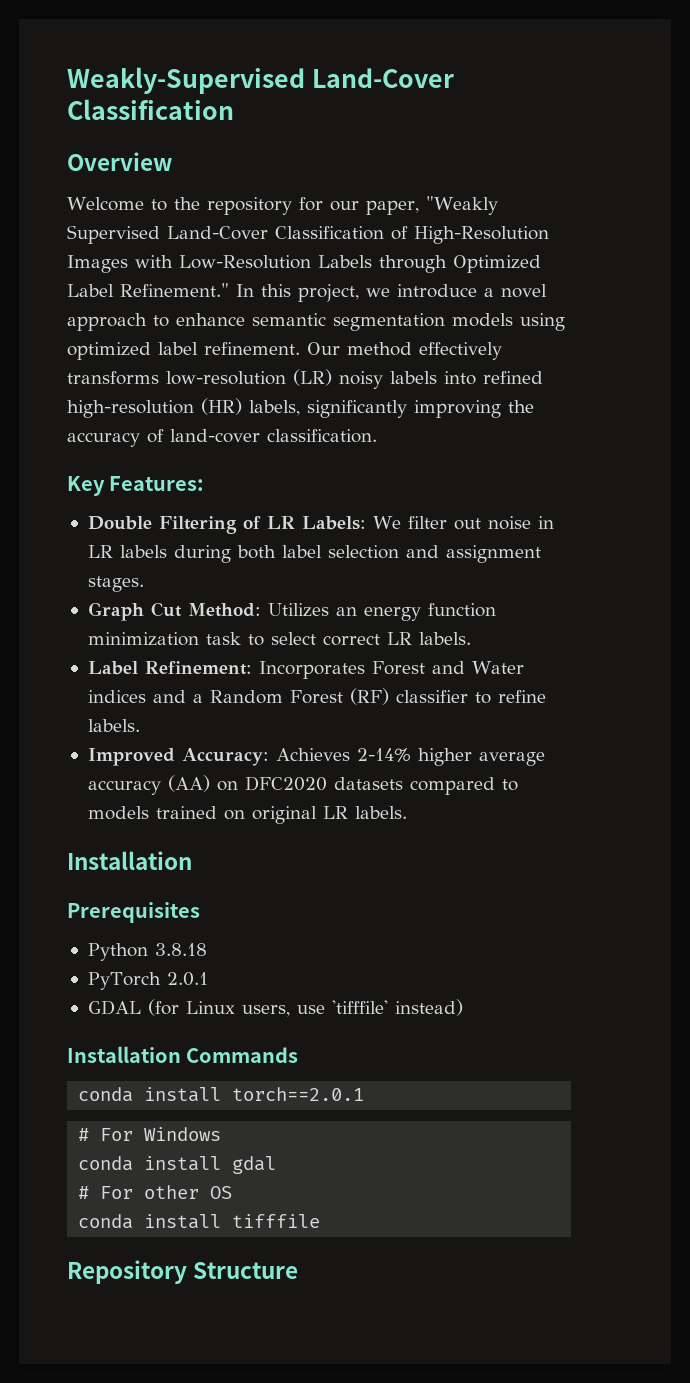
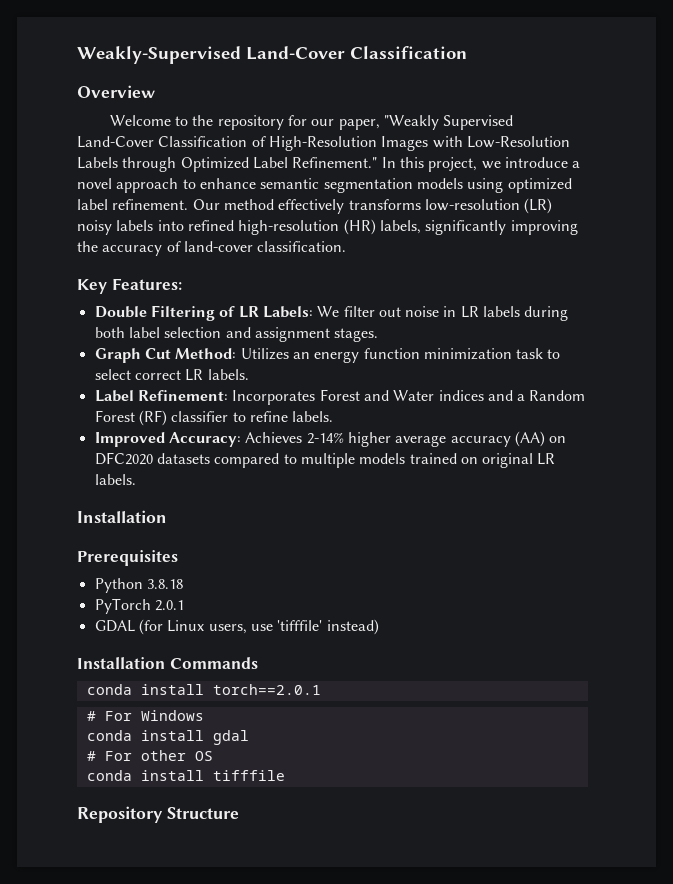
(518, 785) none -> [300,453,355,468] multiple

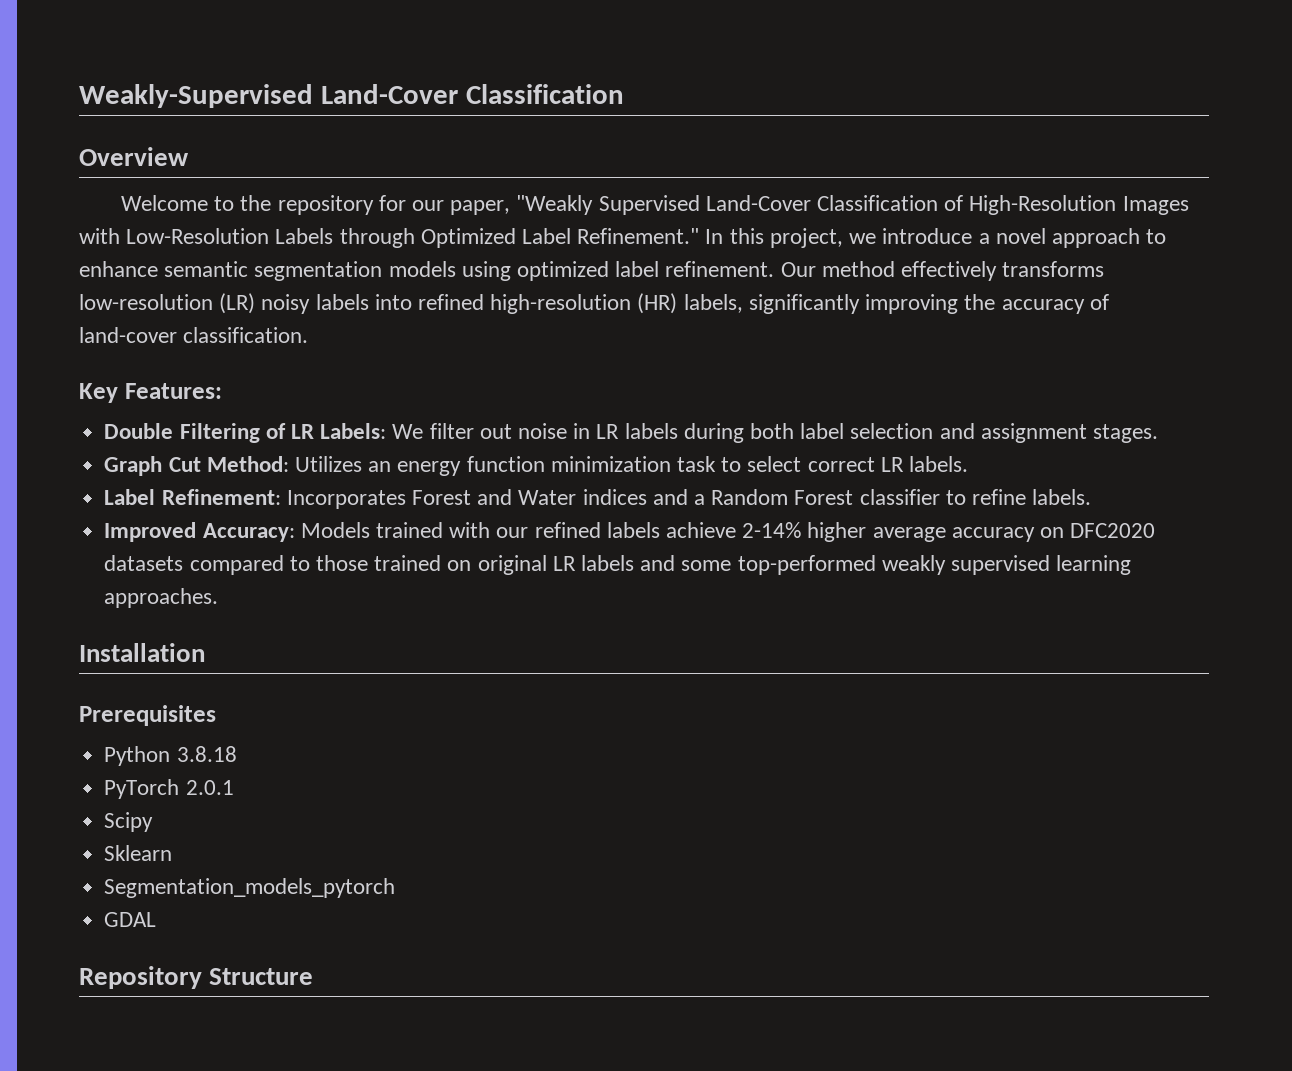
[138,410,167,426] (RF) -> (854, 497) none
[245,432,303,443] Achieves -> [300,522,736,538] Models trained with our refined labels achieve
[514,431,545,447] (AA) -> (1035, 534) none
[300,453,406,468] multiple models -> [315,555,368,571] those
[94,474,136,485] labels. -> [580,555,1132,575] [104,588,219,608] labels and some top-performed weakly supervised learning approaches.
[94,619,379,635] [77,657,258,669] [86,684,321,695] [86,710,204,721] [86,730,249,745] [86,750,213,761] [86,770,285,781] GDAL (for Linux users, use 'tifffile' instead) // Installation Commands // conda install torch==2.0.1 // # For Windows // conda install gdal // # For other OS // conda install tifffile -> [104,812,154,832] [104,845,173,861] [104,878,396,898] [104,912,157,927] Scipy // Sklearn // Segmentation_models_pytorch // GDAL

